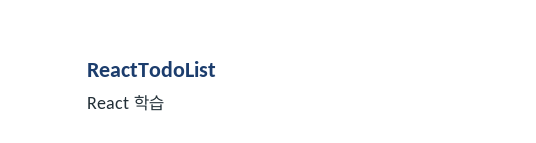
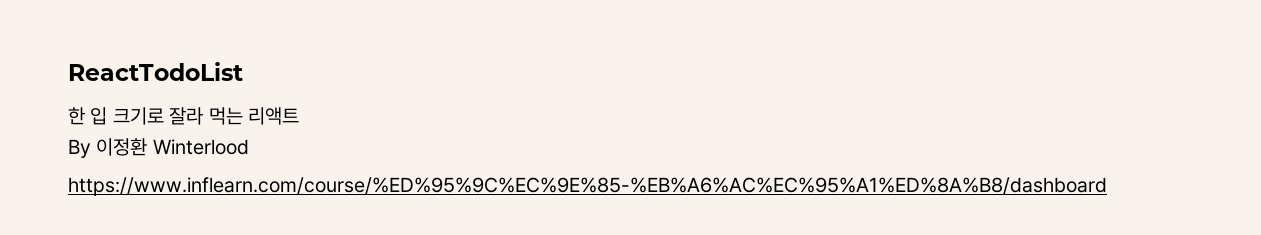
[87,95,164,111] React 학습 -> [68,107,299,125] [68,138,249,158] [68,177,1107,196] 한 입 크기로 잘라 먹는 리액트 // By 이정환 Winterlood // https://www.inflearn.com/course/%ED%95%9C%EC%9E%85-%EB%A6%AC%EC%95%A1%ED%8A%B8/dashboard

